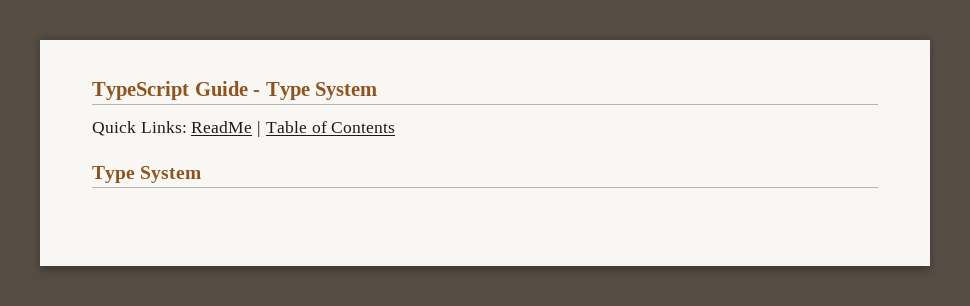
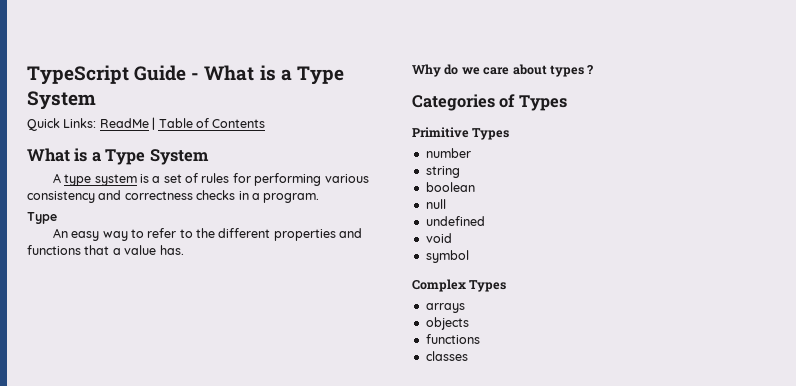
(261, 93) none -> [204,65,292,81] What is a
[92,166,202,183] Type System -> [27,148,209,165] [52,173,369,186] [27,190,320,203] [27,212,57,224] [52,228,363,241] [27,245,184,255] [412,64,594,77] [412,94,567,111] [412,127,510,140] [425,148,471,158] [425,166,460,178] [425,182,475,192] [425,199,446,209] [425,216,485,226] [425,233,452,243] [425,250,469,263] [412,279,507,292] [425,303,465,313] [425,317,469,330] [425,334,480,344] [425,351,468,361] What is a Type System // A type system is a set of rules for performing various consistency and correctness checks in a program. // Type // An easy way to refer to the different properties and functions that a value has. // Why do we care about types ? // Categories of Types // Primitive Types // number // string // boolean // null // undefined // void // symbol // Complex Types // arrays // objects // functions // classes

